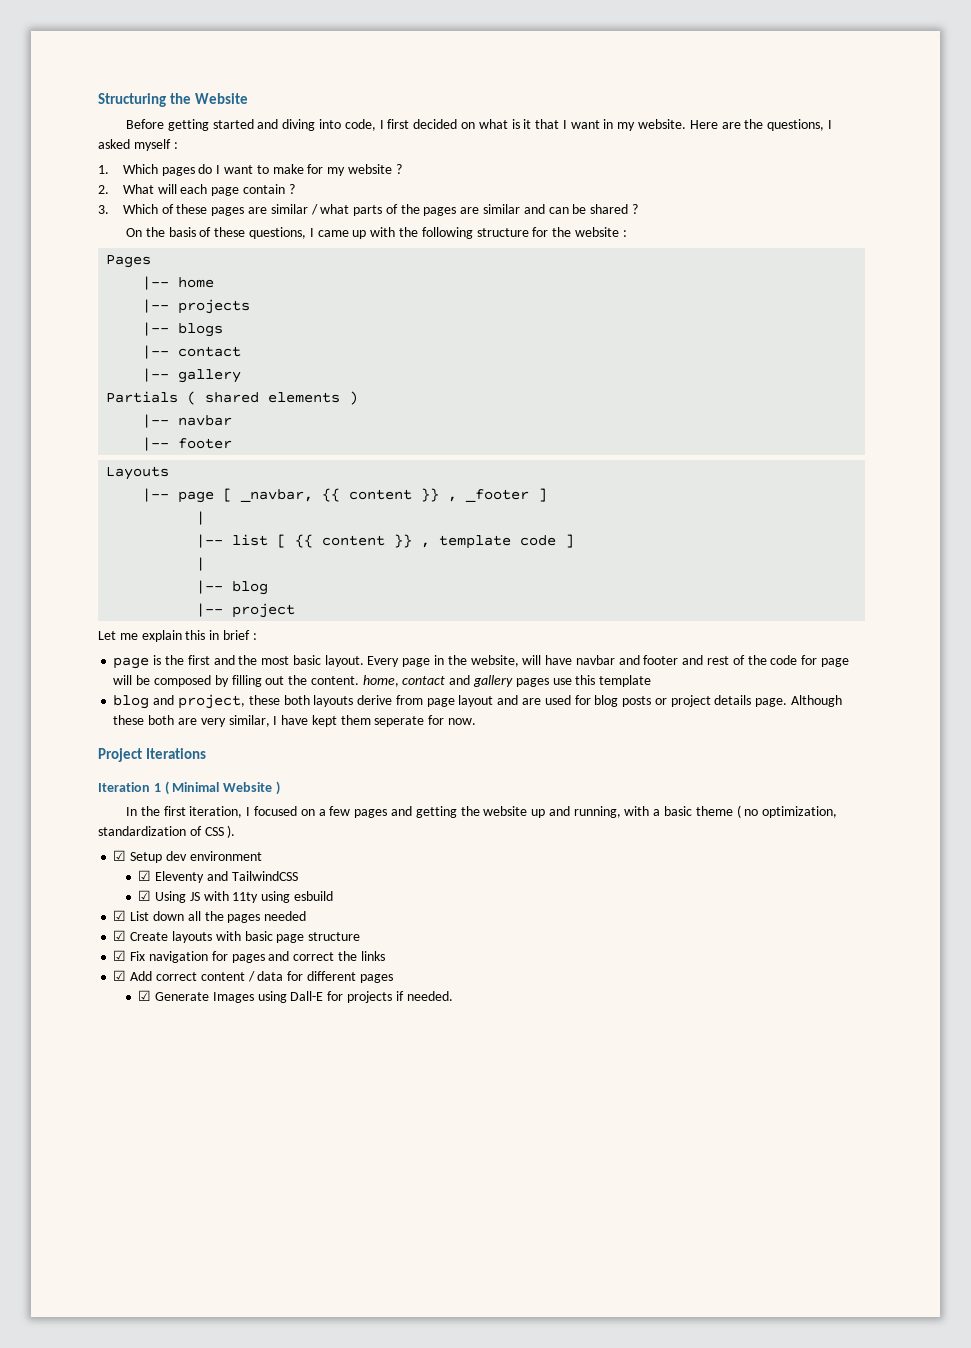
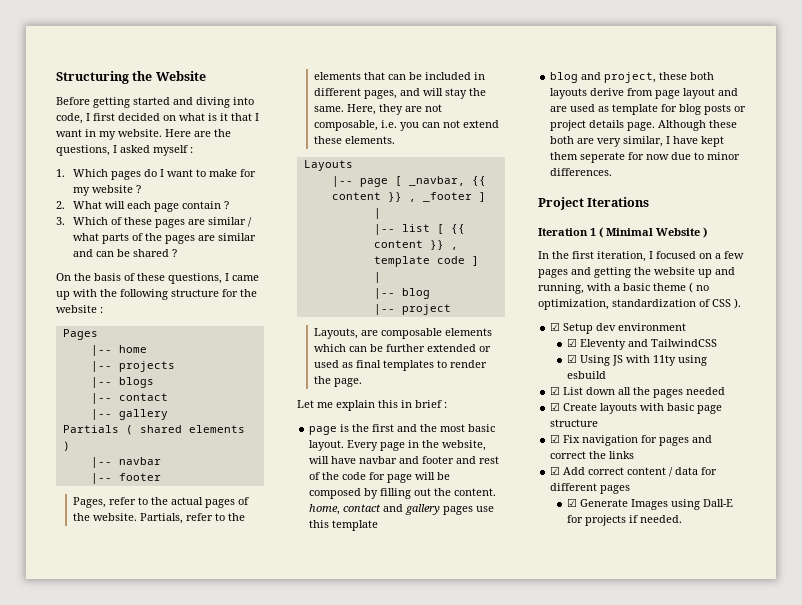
(233, 443) none -> [73,497,250,508] [73,513,246,524] [314,72,486,80] [314,88,487,99] [314,104,443,115] [314,120,500,131] [314,136,396,144] // Pages, refer to the actual pages of the website. Partials, refer to the elements that can be included in different pages, and will stay the same. Here, they are not composable, i.e. you can not extend these elements.
(296, 610) none -> [314,328,493,339] [314,344,492,352] [314,360,488,371] [314,376,363,387] // Layouts, are composable elements which can be further extended or used as final templates to render the page.
(571, 700) none -> [598,104,659,115] as template
[447,718,476,725] now. -> [646,152,741,160] [550,168,613,176] now due to minor differences.

